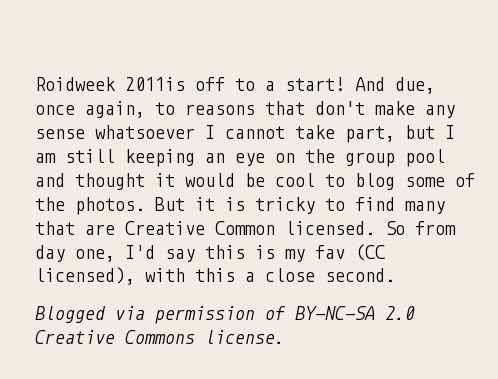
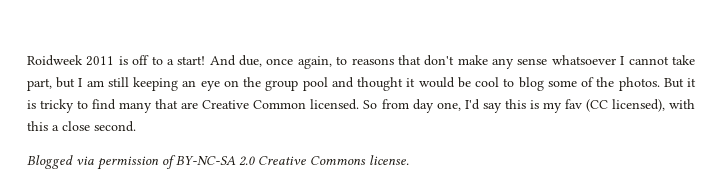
[125,77,185,91] 2011is -> [86,56,128,66] 2011 is

